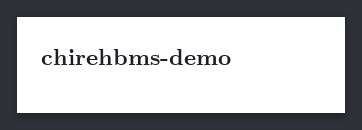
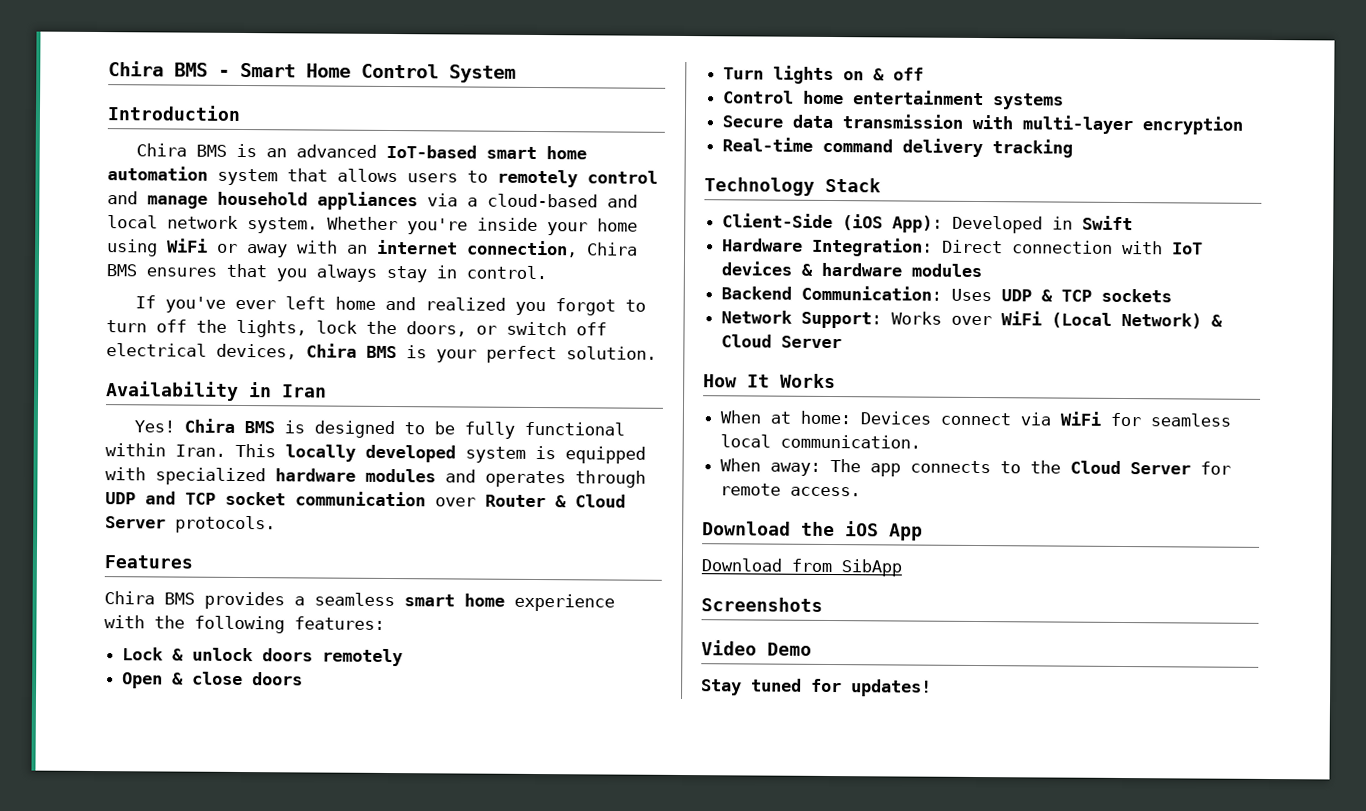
[41,49,231,65] chirehbms-demo -> [108,61,516,83] [107,105,241,121] [135,143,587,160] [107,166,658,188] [107,191,638,211] [107,215,638,236] [107,238,638,258] [106,263,547,283] [134,295,646,316] [106,319,607,338] [106,343,657,364] [106,381,327,401] [133,418,625,439] [105,443,646,464] [105,467,646,488] [105,491,626,508] [105,515,276,534] [104,555,193,569] [104,591,615,612] [104,615,385,634] [122,647,404,667] [122,671,304,689] [723,65,925,85] [723,90,1065,110] [722,114,1244,135] [722,137,1074,158] [704,177,881,196] [722,213,1134,234] [722,237,1204,257] [721,261,983,278] [721,285,1173,303] [721,310,1224,329] [721,334,843,349] [703,373,836,389] [720,410,1232,427] [720,434,922,449] [720,458,1232,477] [720,483,862,497] [702,521,923,541] [701,558,902,577] [701,597,823,612] [701,640,812,656] [701,678,932,697] Chira BMS - Smart Home Control System // Introduction // Chira BMS is an advanced IoT-based smart home automation system that allows users to remotely control and manage household appliances via a cloud-based and local network system. Whether you're inside your home using WiFi or away with an internet connection, Chira BMS ensures that you always stay in control. // If you've ever left home and realized you forgot to turn off the lights, lock the doors, or switch off electrical devices, Chira BMS is your perfect solution. // Availability in Iran // Yes! Chira BMS is designed to be fully functional within Iran. This locally developed system is equipped with specialized hardware modules and operates through UDP and TCP socket communication over Router & Cloud Server protocols. // Features // Chira BMS provides a seamless smart home experience with the following features: // Lock & unlock doors remotely // Open & close doors // Turn lights on & off // Control home entertainment systems // Secure data transmission with multi-layer encryption // Real-time command delivery tracking // Technology Stack // Client-Side (iOS App): Developed in Swift // Hardware Integration: Direct connection with IoT devices & hardware modules // Backend Communication: Uses UDP & TCP sockets // Network Support: Works over WiFi (Local Network) & Cloud Server // How It Works // When at home: Devices connect via WiFi for seamless local communication. // When away: The app connects to the Cloud Server for remote access. // Download the iOS App // Download from SibApp // Screenshots // Video Demo // Stay tuned for updates!

